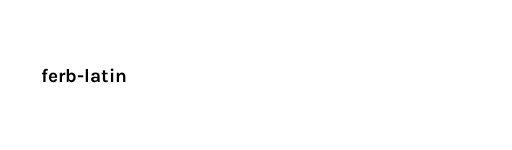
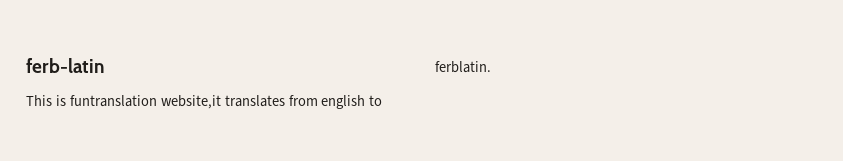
(127, 75) none -> [26,95,383,109] [435,61,491,73] // This is funtranslation website,it translates from english to ferblatin.

